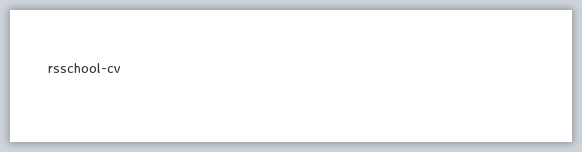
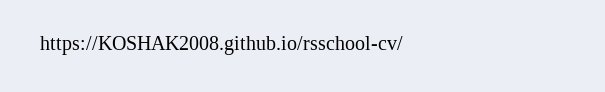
[48,63,121,73] rsschool-cv -> [40,36,403,55] https://KOSHAK2008.github.io/rsschool-cv/

